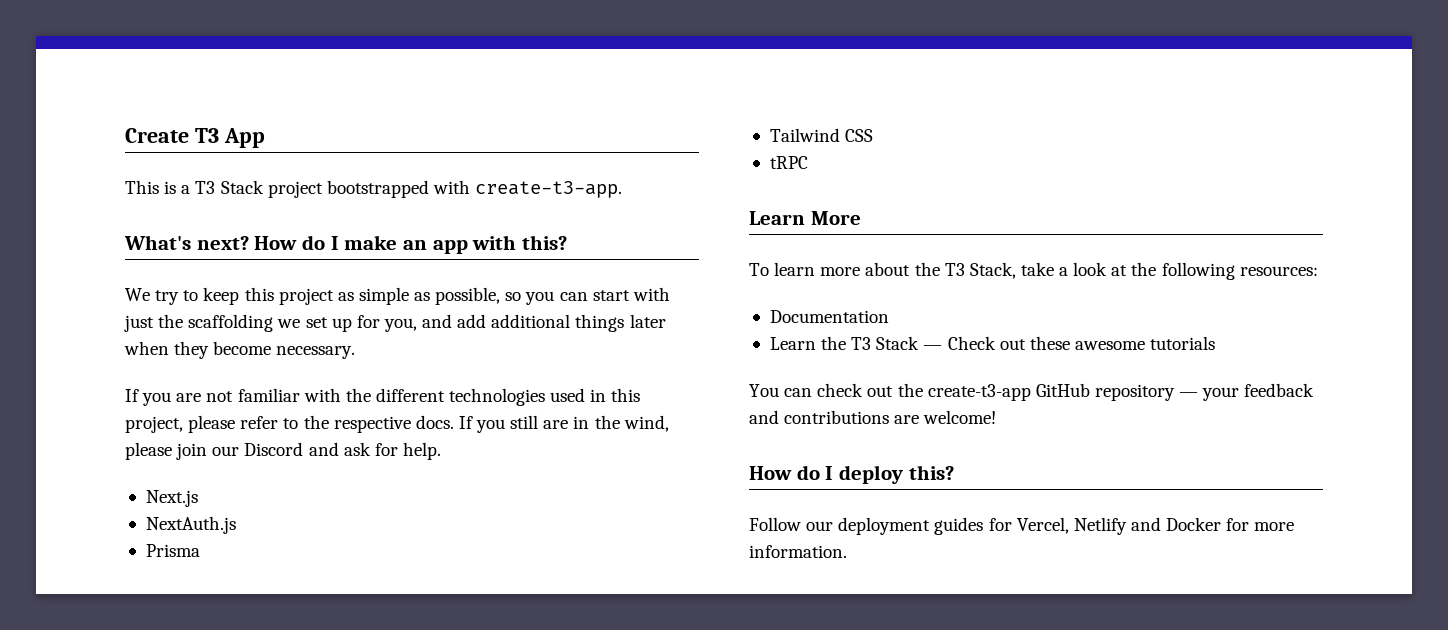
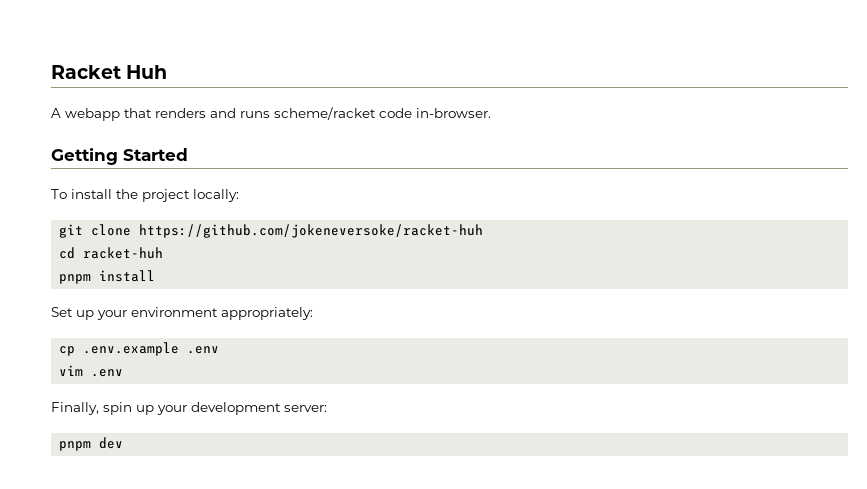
[125,128,265,148] [125,180,623,198] [124,235,568,254] [125,287,670,305] [124,314,666,332] [124,341,356,359] [125,388,641,406] [125,415,669,433] [125,442,441,460] [145,490,198,507] [145,516,236,534] [145,544,200,557] [769,128,874,142] [769,156,808,169] [749,211,861,225] [749,262,1318,280] [769,310,889,323] [769,336,1216,350] [749,383,1315,401] [749,410,997,424] [749,465,954,484] [749,517,1295,535] [749,545,847,558] Create T3 App // This is a T3 Stack project bootstrapped with create-t3-app. // What's next? How do I make an app with this? // We try to keep this project as simple as possible, so you can start with just the scaffolding we set up for you, and add additional things later when they become necessary. // If you are not familiar with the different technologies used in this project, please refer to the respective docs. If you still are in the wind, please join our Discord and ask for help. // Next.js // NextAuth.js // Prisma // Tailwind CSS // tRPC // Learn More // To learn more about the T3 Stack, take a look at the following resources: // Documentation // Learn the T3 Stack — Check out these awesome tutorials // You can check out the create-t3-app GitHub repository — your feedback and contributions are welcome! // How do I deploy this? // Follow our deployment guides for Vercel, Netlify and Docker for more information. -> [51,65,168,79] [51,107,491,121] [51,148,188,165] [51,189,239,202] [59,224,484,238] [59,247,164,259] [59,270,156,284] [51,307,313,320] [59,342,220,356] [59,365,124,377] [51,402,327,415] [59,437,124,451] Racket Huh // A webapp that renders and runs scheme/racket code in-browser. // Getting Started // To install the project locally: // git clone https://github.com/jokeneversoke/racket-huh // cd racket-huh // pnpm install // Set up your environment appropriately: // cp .env.example .env // vim .env // Finally, spin up your development server: // pnpm dev

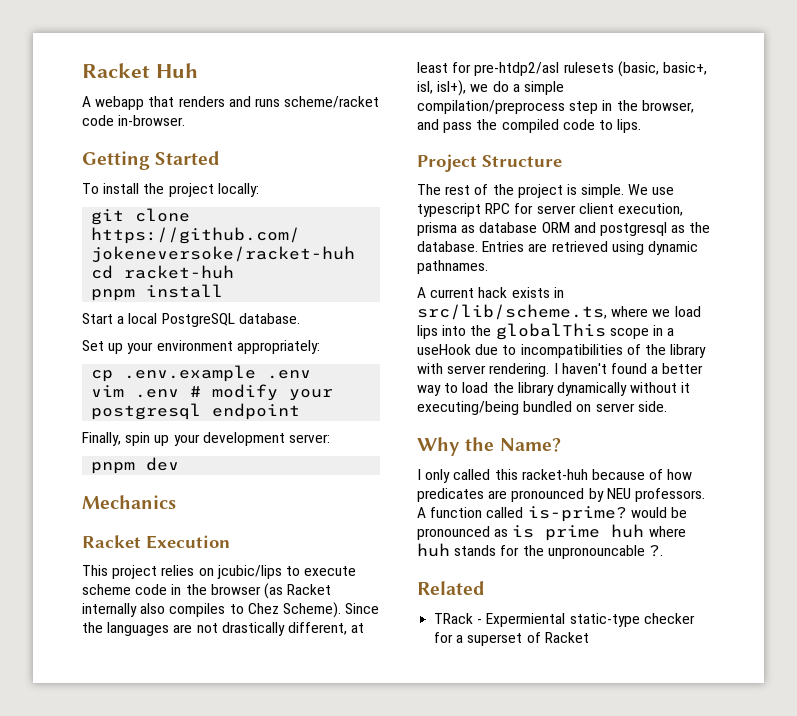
(156, 276) none -> [82,313,300,327] // Start a local PostgreSQL database.
(124, 373) none -> [190,384,334,401] [91,403,301,420] # modify your postgresql endpoint
(124, 443) none -> [82,495,176,509] [82,535,230,549] [82,565,357,579] [82,583,332,599] [82,602,380,618] [82,622,365,636] [417,61,707,77] [417,80,564,96] [417,100,694,114] [417,119,642,133] [417,154,562,172] [417,184,675,198] [417,203,683,217] [417,222,711,236] [417,241,698,255] [417,260,488,274] [417,287,564,298] [417,304,701,320] [417,323,675,340] [417,344,707,358] [417,363,704,377] [417,382,691,396] [417,401,667,415] [417,437,561,456] [417,469,693,483] [417,488,705,502] [417,506,687,522] [417,524,686,541] [417,543,663,559] [417,581,485,595] [434,613,695,627] [434,632,589,646] // Mechanics // Racket Execution // This project relies on jcubic/lips to execute scheme code in the browser (as Racket internally also compiles to Chez Scheme). Since the languages are not drastically different, at least for pre-htdp2/asl rulesets (basic, basic+, isl, isl+), we do a simple compilation/preprocess step in the browser, and pass the compiled code to lips. // Project Structure // The rest of the project is simple. We use typescript RPC for server client execution, prisma as database ORM and postgresql as the database. Entries are retrieved using dynamic pathnames. // A current hack exists in src/lib/scheme.ts, where we load lips into the globalThis scope in a useHook due to incompatibilities of the library with server rendering. I haven't found a better way to load the library dynamically without it executing/being bundled on server side. // Why the Name? // I only called this racket-huh because of how predicates are pronounced by NEU professors. A function called is-prime? would be pronounced as is prime huh where huh stands for the unpronouncable ?. // Related // TRack - Expermiental static-type checker for a superset of Racket

